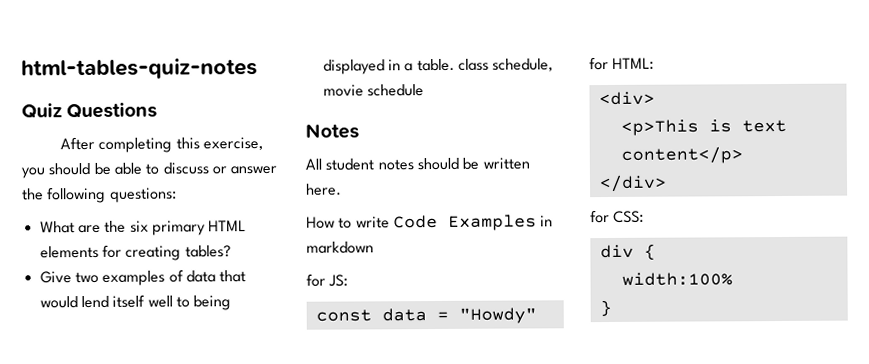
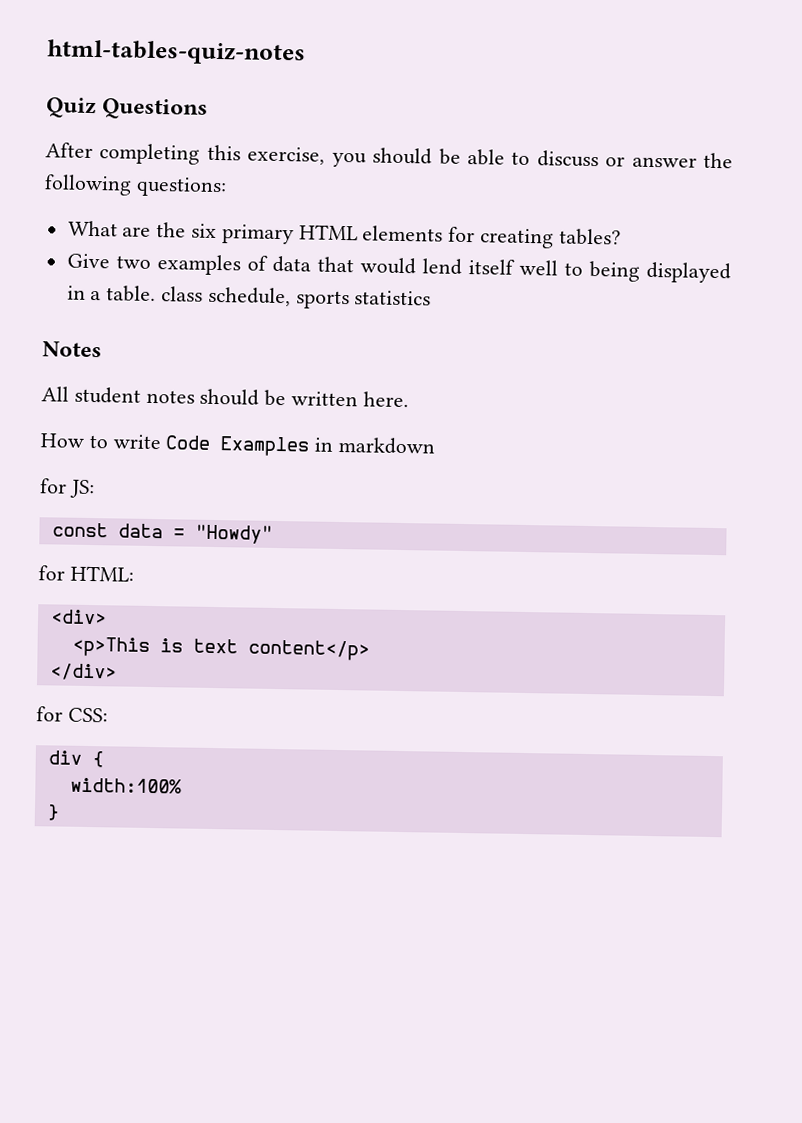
[322,84,424,97] movie schedule -> [295,290,432,310] sports statistics

